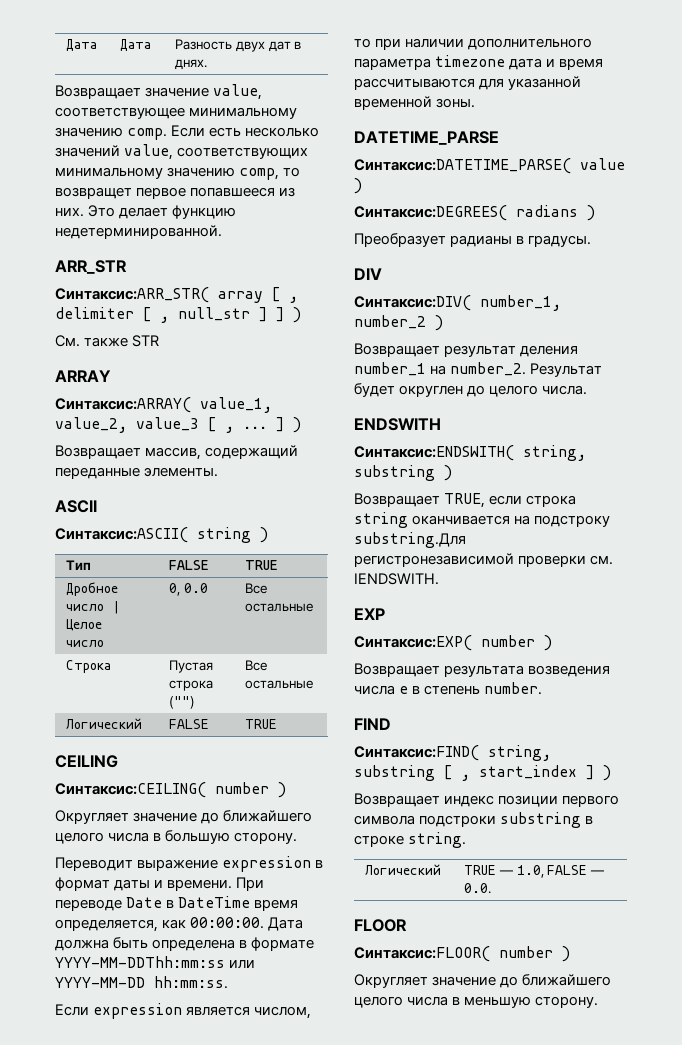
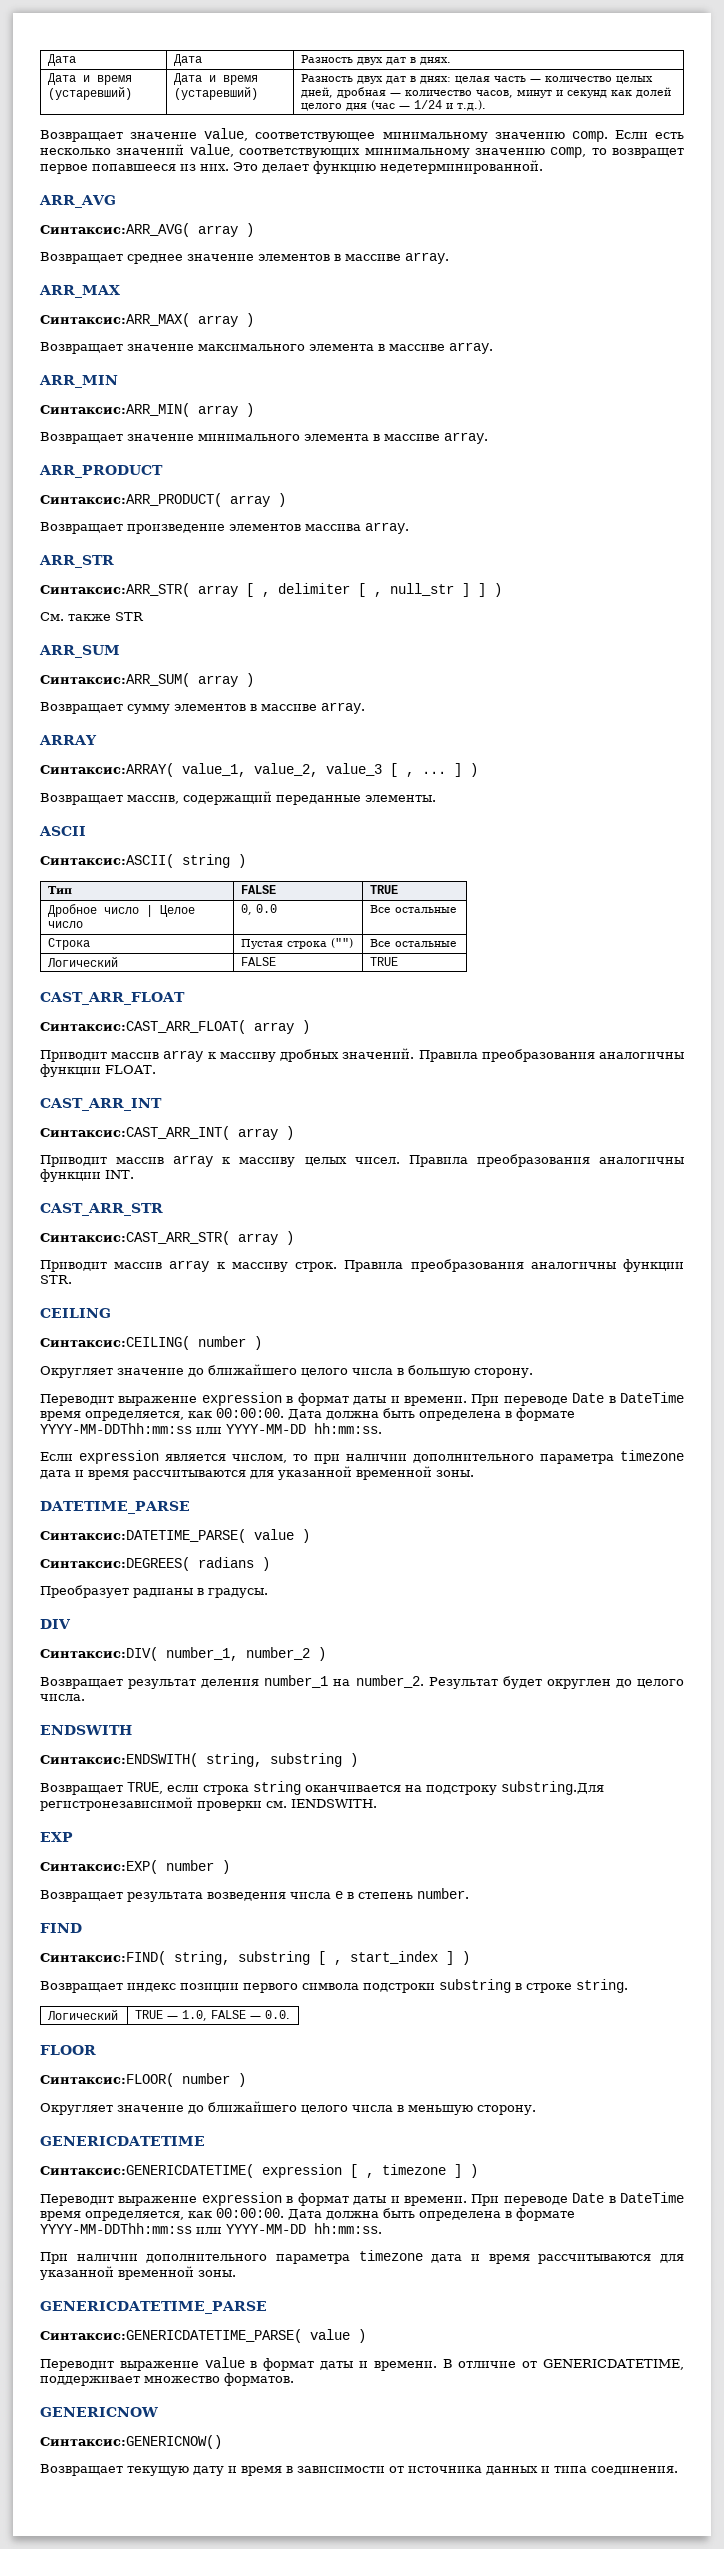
(208, 64) none -> [48,73,133,85] [48,87,133,100] [174,73,259,85] [174,87,259,100] [301,74,654,84] [301,87,672,98] [301,100,487,111] // Дата и время (устаревший) | Дата и время (устаревший) | Разность двух дат в днях: целая часть — количество целых дней, дробная — количество часов, минут и секунд как долей целого дня (час — 1/24 и т.д.).
(222, 232) none -> [39,195,116,208] [40,223,254,237] [40,252,449,264] [39,285,120,298] [40,313,254,327] [40,342,493,354] [39,375,118,388] [40,403,254,417] [40,432,488,444] [39,465,163,478] [40,493,286,507] [40,522,409,534] // ARR_AVG // Синтаксис:ARR_AVG( array ) // Возвращает среднее значение элементов в массиве array. // ARR_MAX // Синтаксис:ARR_MAX( array ) // Возвращает значение максимального элемента в массиве array. // ARR_MIN // Синтаксис:ARR_MIN( array ) // Возвращает значение минимального элемента в массиве array. // ARR_PRODUCT // Синтаксис:ARR_PRODUCT( array ) // Возвращает произведение элементов массива array.
(160, 341) none -> [39,645,120,658] [40,673,254,687] [40,702,365,714] // ARR_SUM // Синтаксис:ARR_SUM( array ) // Возвращает сумму элементов в массиве array.
(278, 724) none -> [40,992,185,1005] [40,1020,310,1034] [40,1048,684,1062] [40,1064,156,1077] [40,1098,162,1111] [40,1126,294,1140] [40,1154,684,1167] [40,1169,134,1182] [40,1203,163,1216] [40,1231,294,1245] [40,1259,684,1272] [40,1275,72,1284] // CAST_ARR_FLOAT // Синтаксис:CAST_ARR_FLOAT( array ) // Приводит массив array к массиву дробных значений. Правила преобразования аналогичны функции FLOAT. // CAST_ARR_INT // Синтаксис:CAST_ARR_INT( array ) // Приводит массив array к массиву целых чисел. Правила преобразования аналогичны функции INT. // CAST_ARR_STR // Синтаксис:CAST_ARR_STR( array ) // Приводит массив array к массиву строк. Правила преобразования аналогичны функции STR.
(599, 1002) none -> [40,2136,205,2146] [40,2164,478,2178] [40,2192,684,2206] [40,2208,575,2221] [40,2223,382,2234] [40,2250,685,2264] [40,2266,236,2280] [40,2301,267,2314] [40,2329,366,2343] [40,2357,684,2371] [40,2373,294,2386] [40,2407,158,2417] [40,2435,222,2449] [40,2464,678,2476] // GENERICDATETIME // Синтаксис:GENERICDATETIME( expression [ , timezone ] ) // Переводит выражение expression в формат даты и времени. При переводе Date в DateTime время определяется, как 00:00:00. Дата должна быть определена в формате YYYY-MM-DDThh:mm:ss или YYYY-MM-DD hh:mm:ss. // При наличии дополнительного параметра timezone дата и время рассчитываются для указанной временной зоны. // GENERICDATETIME_PARSE // Синтаксис:GENERICDATETIME_PARSE( value ) // Переводит выражение value в формат даты и времени. В отличие от GENERICDATETIME, поддерживает множество форматов. // GENERICNOW // Синтаксис:GENERICNOW() // Возвращает текущую дату и время в зависимости от источника данных и типа соединения.

